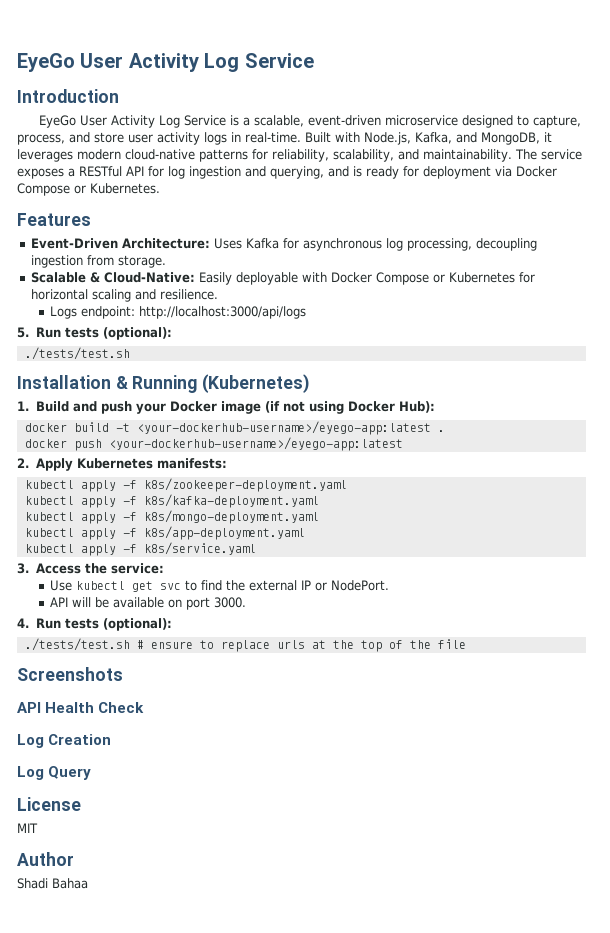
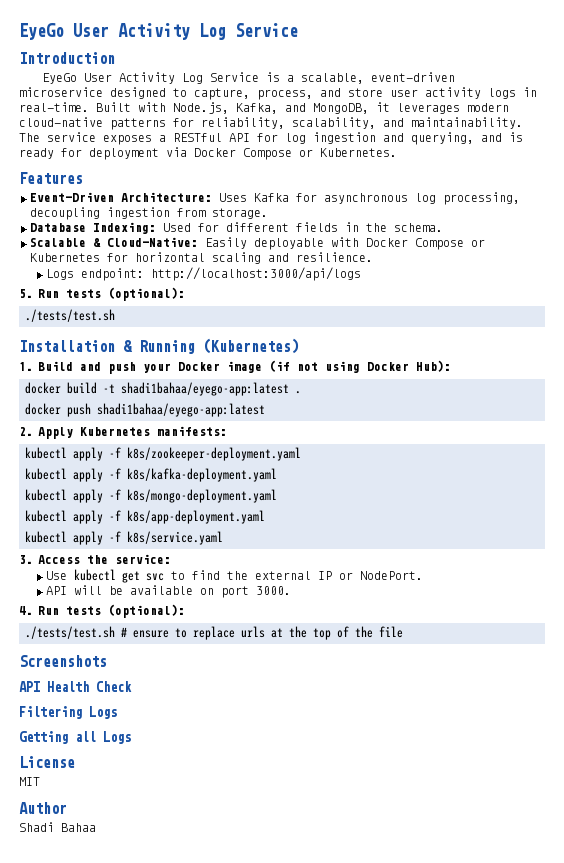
(166, 261) none -> [30,222,443,234] // Database Indexing: Used for different fields in the schema.
[136,421,431,435] <your-dockerhub-username>/eyego-app:latest -> [121,382,289,396] shadi1bahaa/eyego-app:latest
[108,437,403,451] <your-dockerhub-username>/eyego-app:latest -> [97,403,265,417] shadi1bahaa/eyego-app:latest
[17,734,112,748] [17,766,92,780] Log Creation // Log Query -> [19,706,117,719] [19,731,131,744] Filtering Logs // Getting all Logs

